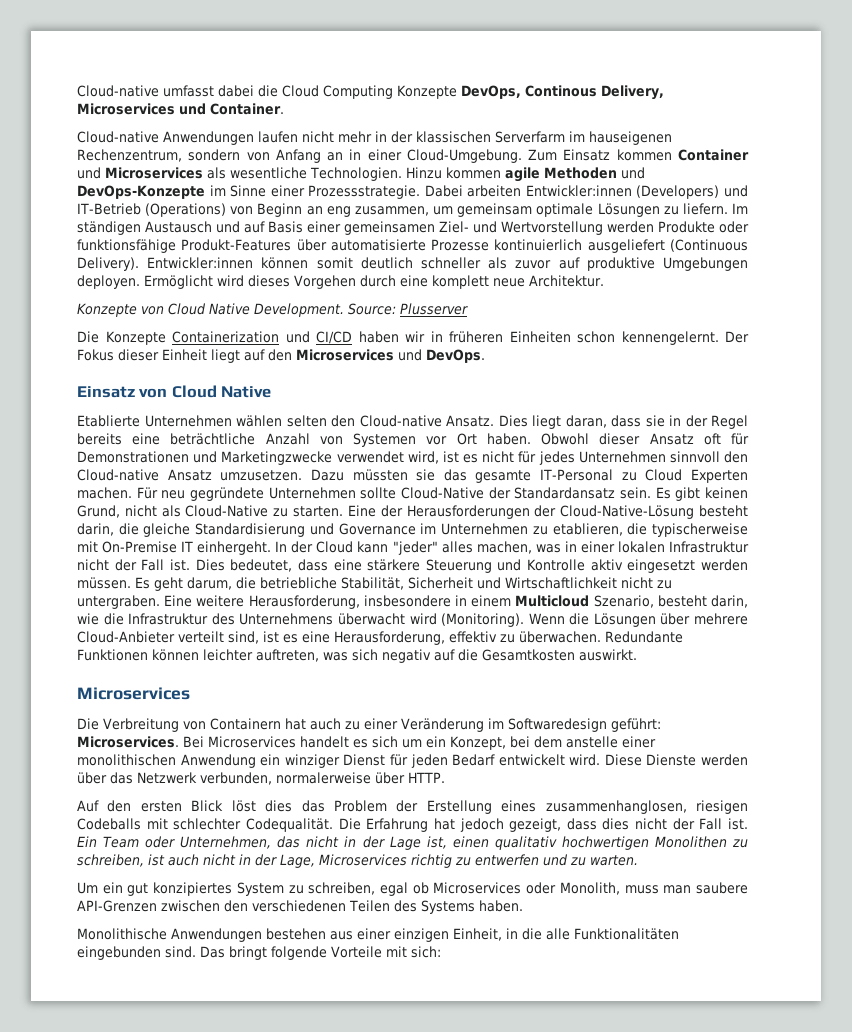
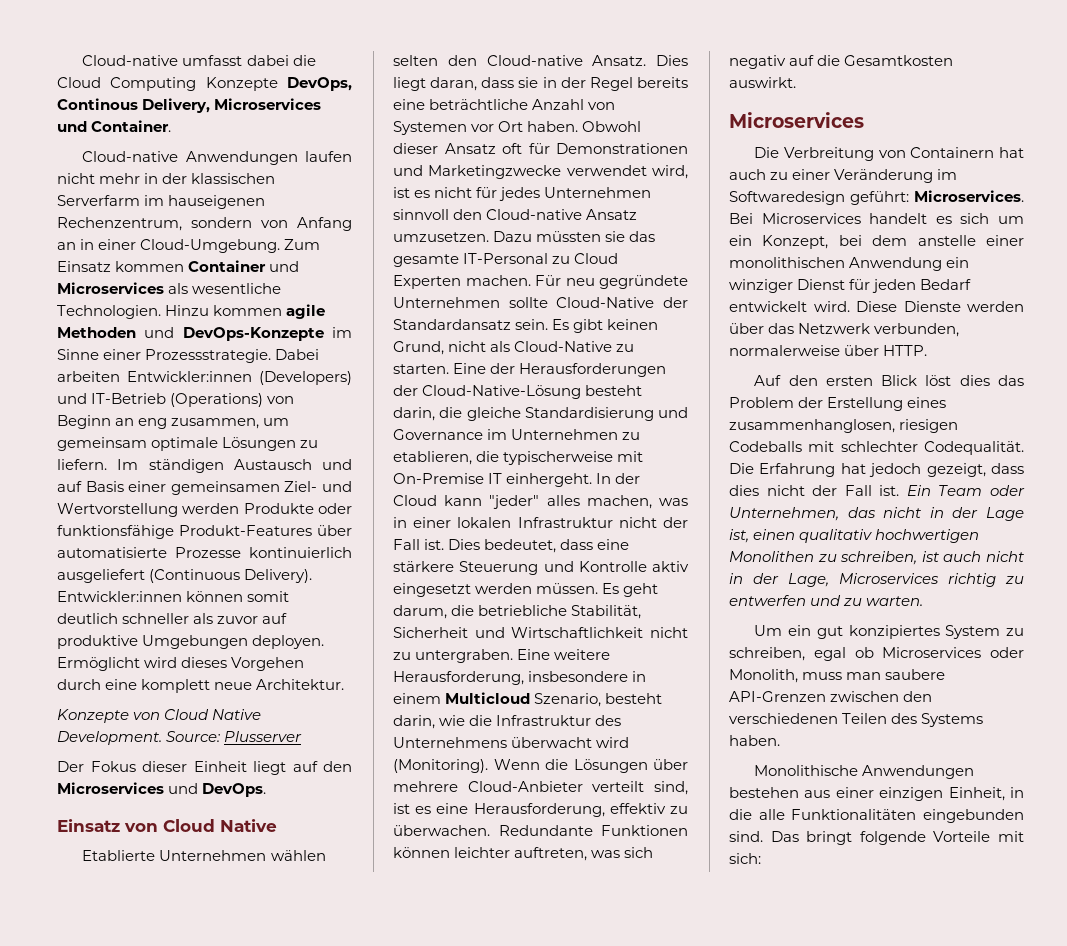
[77,331,719,345] Die Konzepte Containerization und CI/CD haben wir in früheren Einheiten schon kennengelernt. -> (303, 736) none

